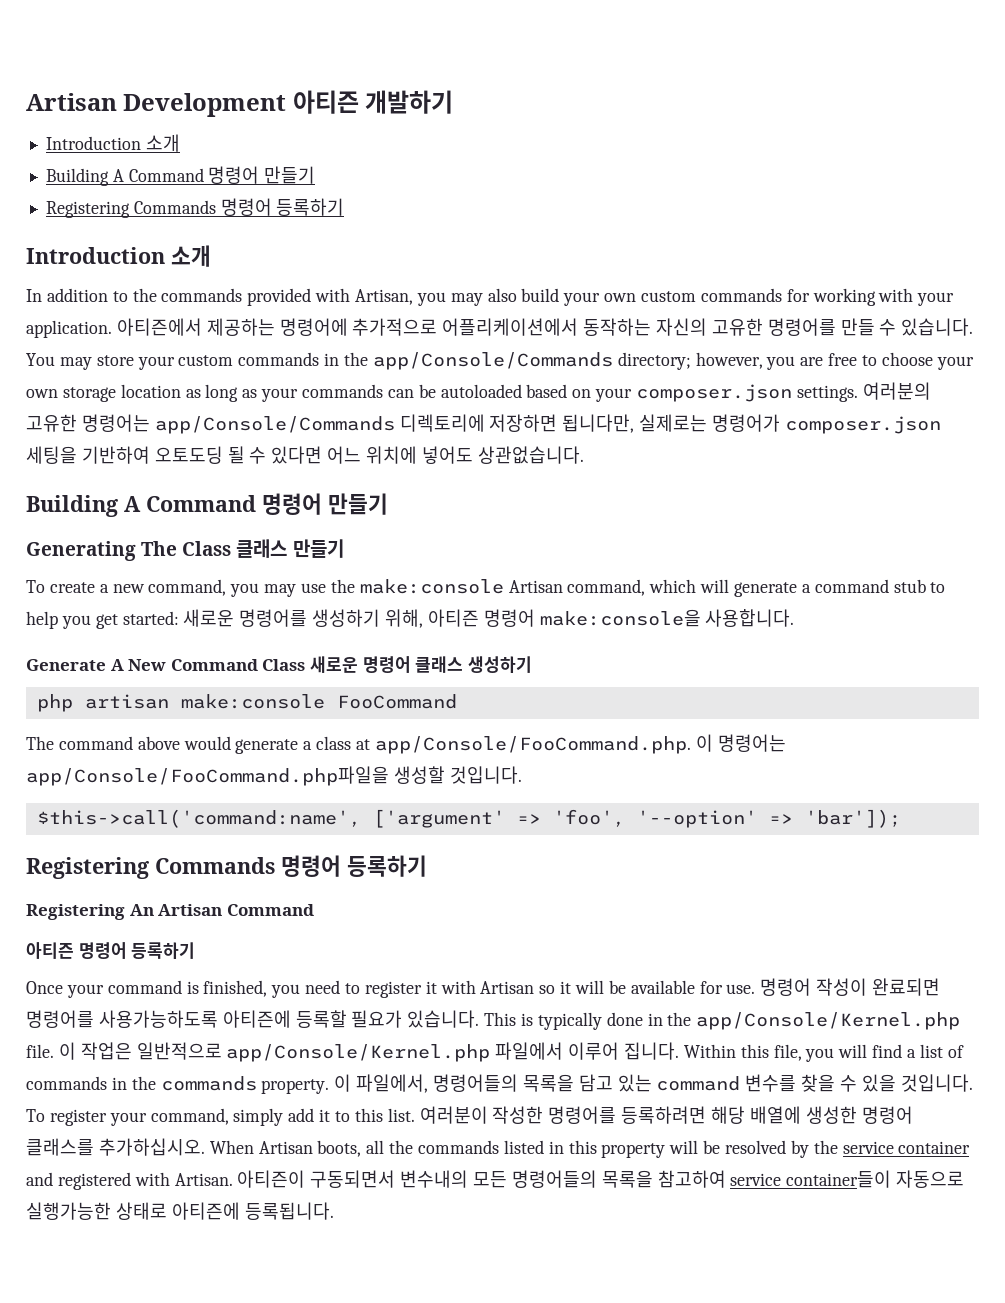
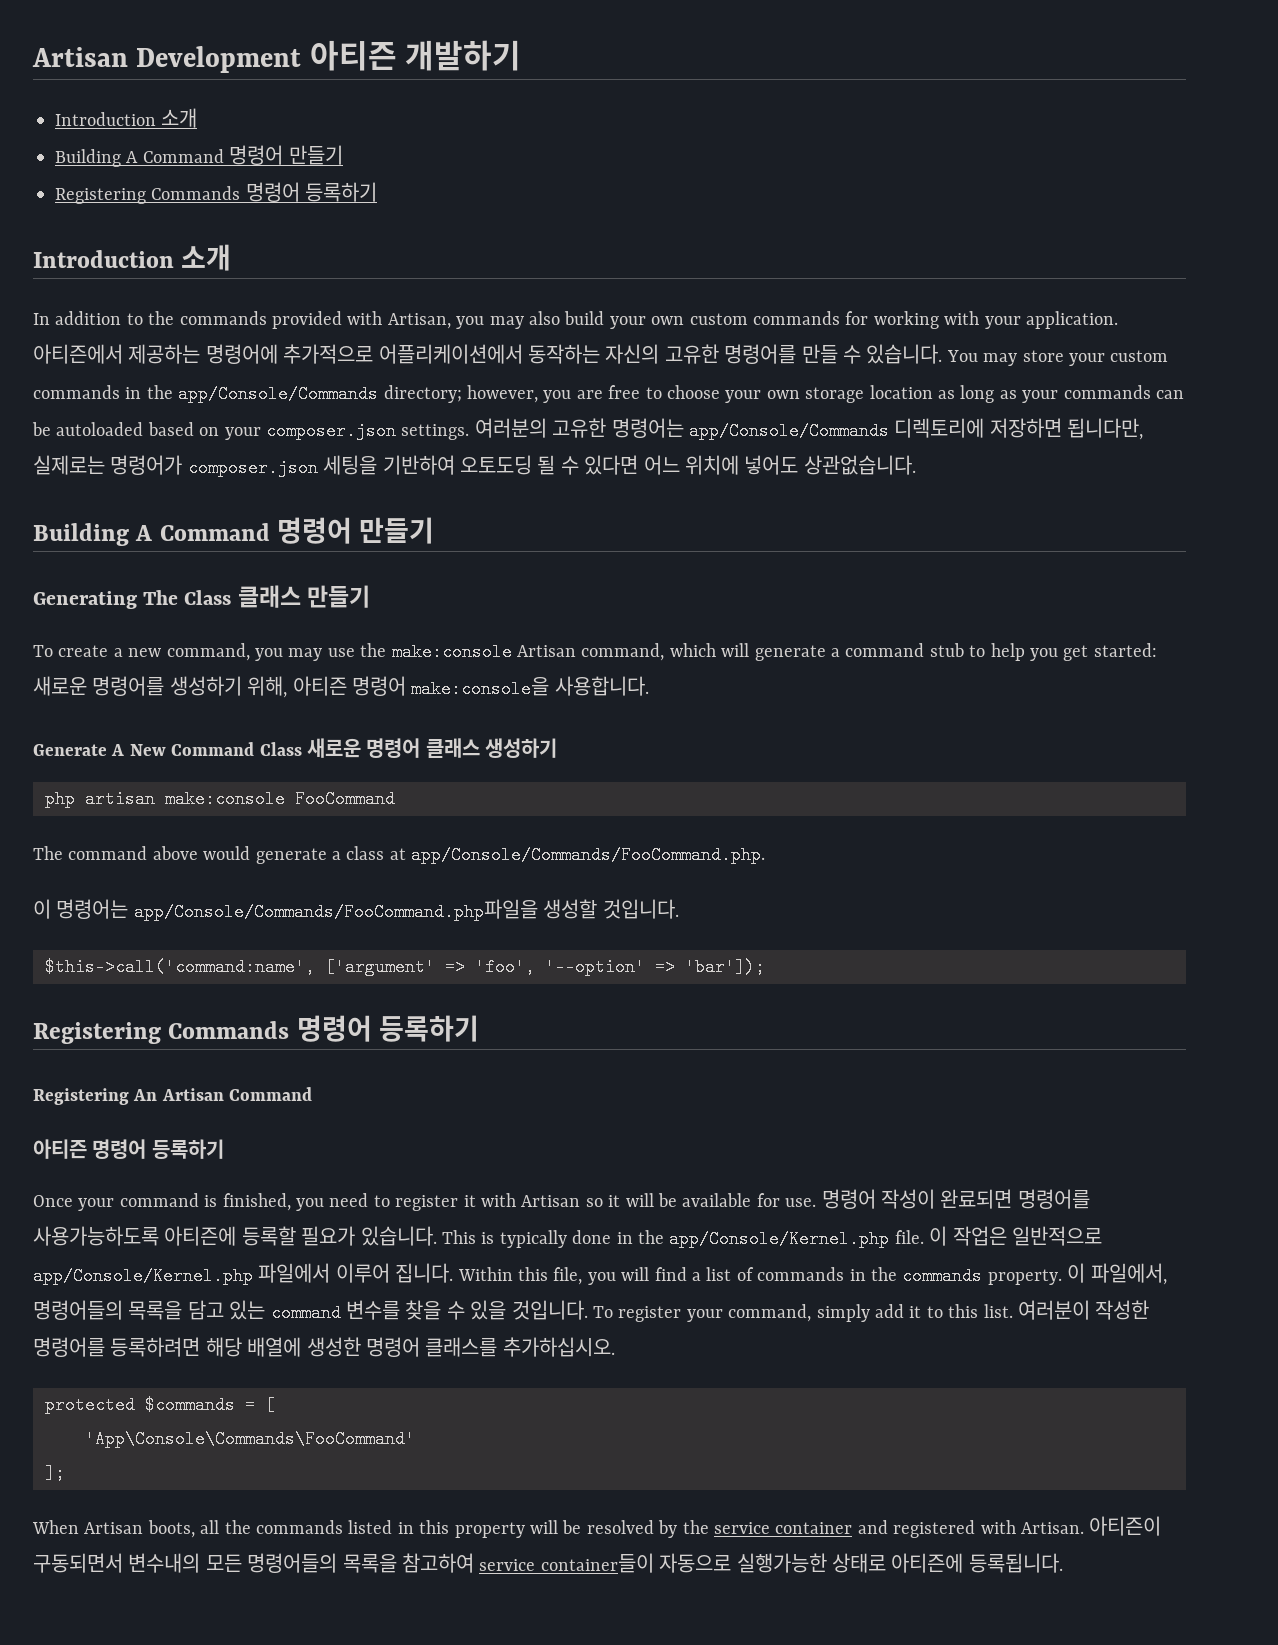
[374,736,691,754] app/Console/FooCommand.php. -> [411,846,766,864] app/Console/Commands/FooCommand.php. //
[26,766,389,786] app/Console/FooCommand.php파일을 -> [133,899,538,921] app/Console/Commands/FooCommand.php파일을
(205, 1147) none -> [45,1396,275,1414] [85,1430,415,1448] [45,1464,65,1482] // protected $commands = [ // 'App\Console\Commands\FooCommand' // ]; //

